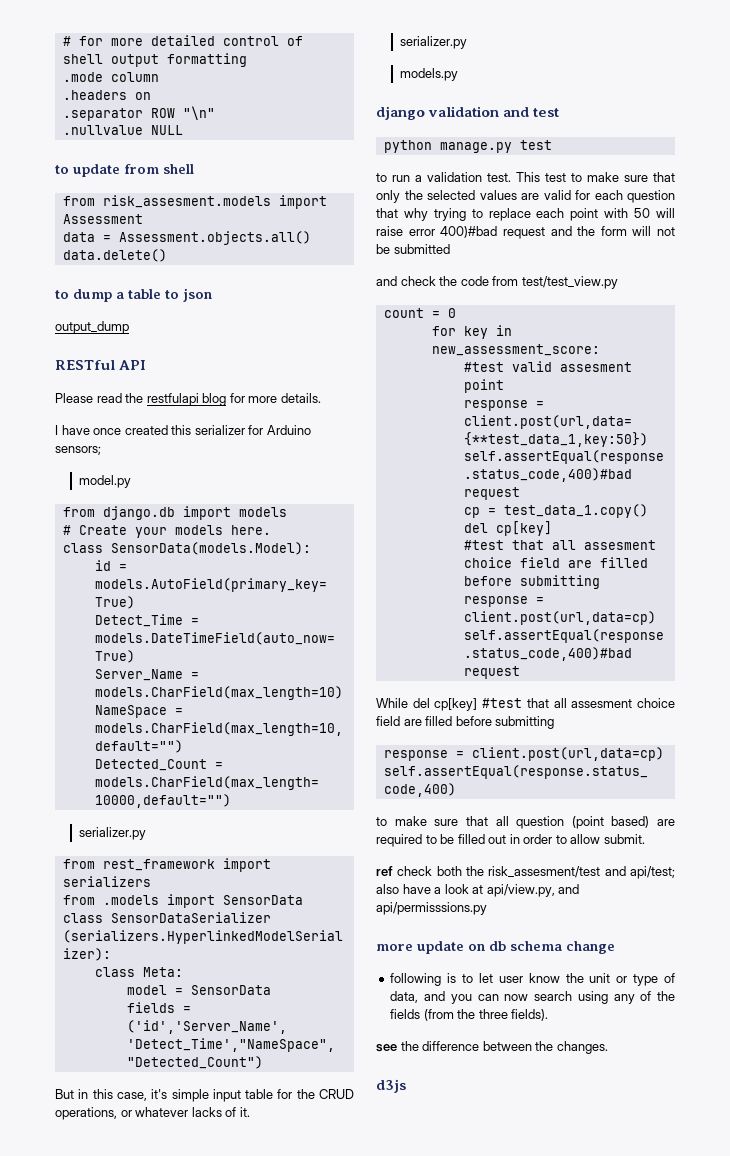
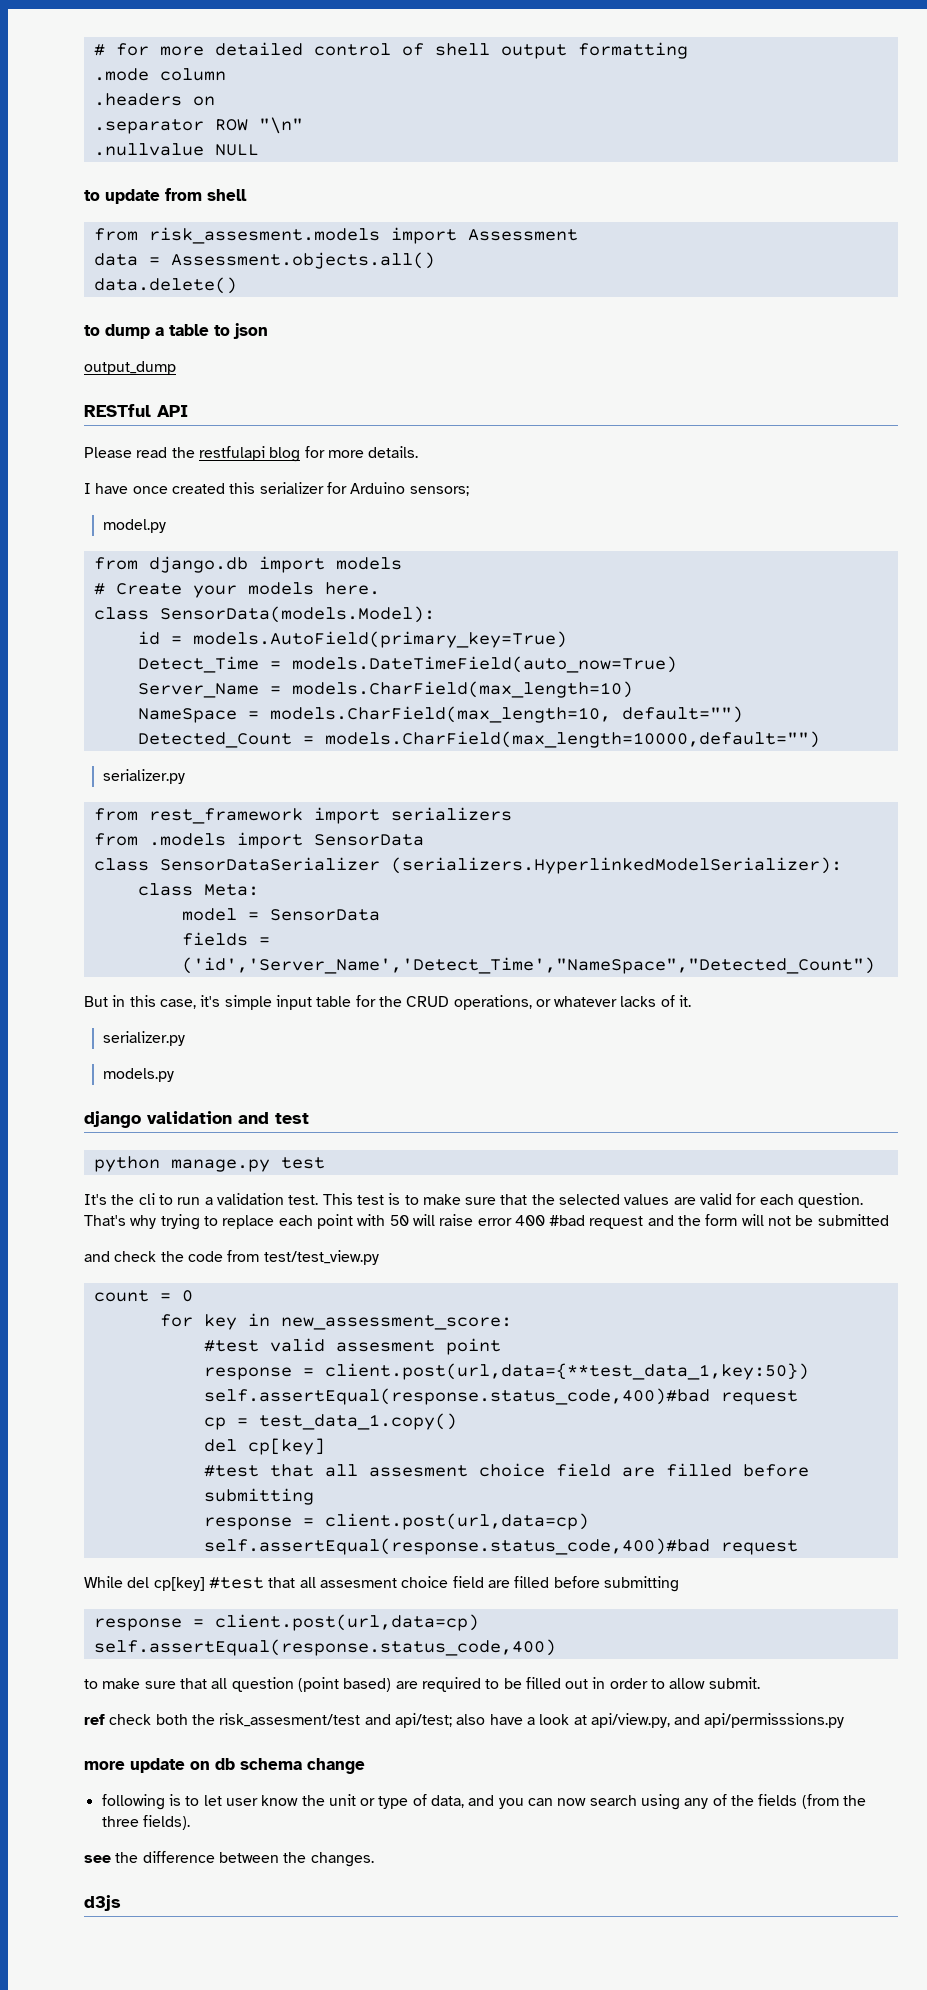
(552, 145) none -> [84,1193,155,1205] It's the cli
[571,172,675,182] [376,190,400,203] to make sure that only -> [388,1193,528,1205] is to make sure that
[627,190,675,203] [376,208,398,218] question that -> [798,1193,864,1208] [84,1215,126,1226] question. That's
[440,226,498,238] 400)#bad -> [514,1215,586,1226] 400 #bad

